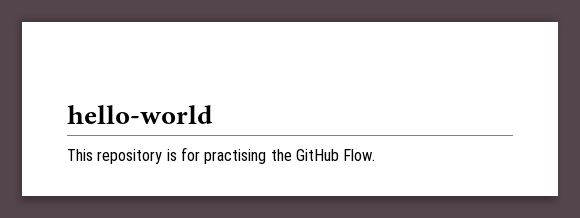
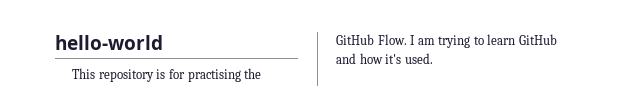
(376, 155) none -> [410,34,557,48] [336,53,433,64] I am trying to learn GitHub and how it's used.

